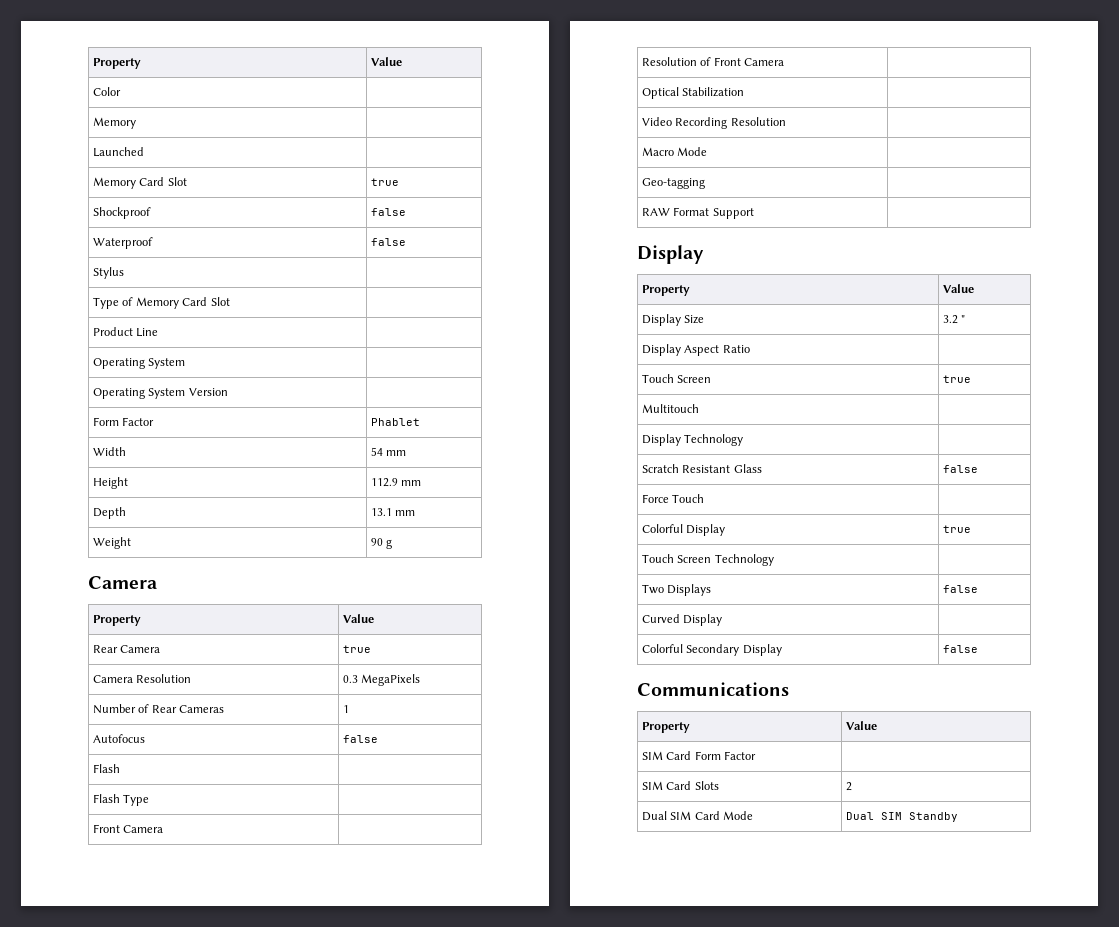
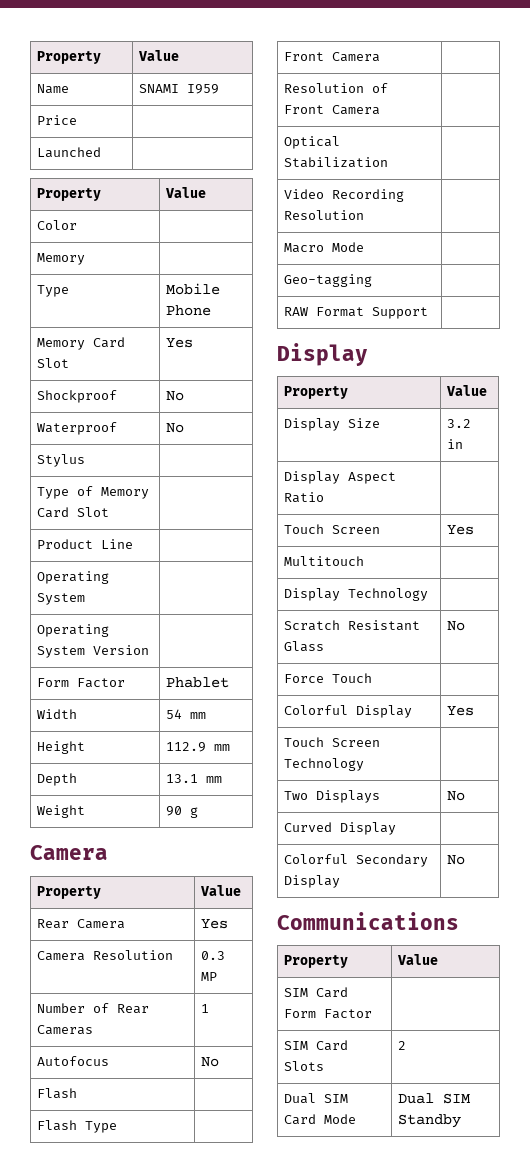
[93,58,142,69] [371,57,403,66] Property | Value -> [37,51,102,64] [139,50,180,61] [37,84,70,94] [139,84,220,94] [37,115,78,125] [37,147,102,158] [37,188,102,201] [166,187,207,198] Property | Value // Name | SNAMI I959 // Price | // Launched | // Property | Value
[93,147,145,157] [93,177,187,189] [371,178,400,186] Launched | // Memory Card Slot | true -> [37,285,70,297] [166,283,221,295] [166,305,212,316] [37,337,126,350] [37,358,70,368] [166,338,194,348] Type | Mobile Phone // Memory Card Slot | Yes
[371,208,407,216] false -> [166,391,185,401] No
[371,238,407,246] false -> [166,423,185,433] No
[343,645,372,653] true -> [201,919,229,929] Yes
[361,674,421,686] MegaPixels -> [201,972,218,981] MP
[343,735,379,743] false -> [201,1057,220,1067] No
[961,315,966,323] " -> [447,439,464,449] in
[943,375,972,383] true -> [447,525,475,535] Yes
[943,465,979,473] false -> [447,621,466,631] No
[943,525,972,533] true -> [447,706,475,716] Yes
[943,585,979,593] false -> [447,791,466,801] No
[943,645,979,653] false -> [447,855,466,865] No

